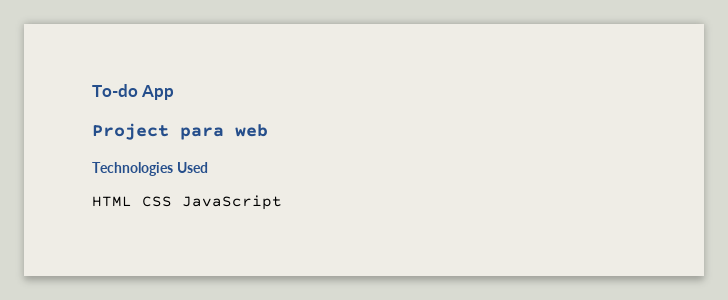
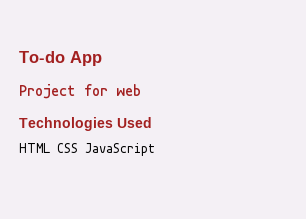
[180,127,224,140] para -> [84,84,108,96] for

